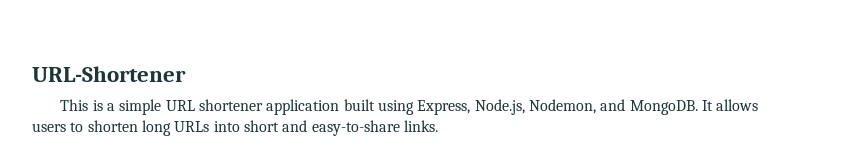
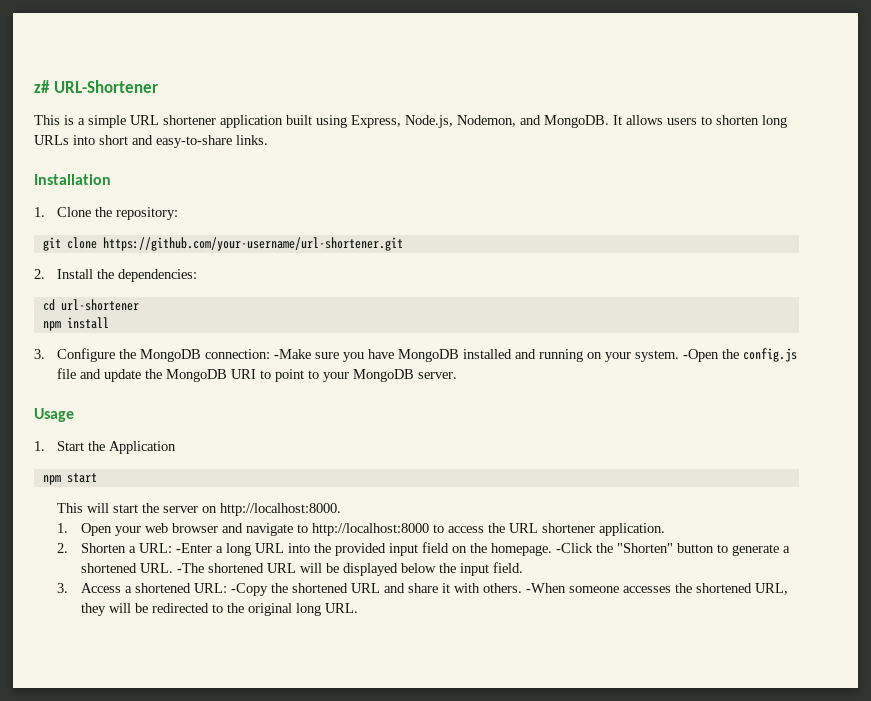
(32, 74) none -> [34,80,50,93] z#
(438, 126) none -> [34,174,111,185] [34,207,179,220] [42,237,403,251] [34,269,198,282] [42,299,139,311] [42,317,109,331] [34,348,798,362] [57,368,458,382] [34,408,74,422] [34,441,177,454] [42,473,97,485] [57,503,342,516] [57,523,665,536] [57,542,790,556] [80,562,523,576] [57,583,788,596] [80,603,358,616] // Installation // 1. Clone the repository: // git clone https://github.com/your-username/url-shortener.git // 2. Install the dependencies: // cd url-shortener // npm install // 3. Configure the MongoDB connection: -Make sure you have MongoDB installed and running on your system. -Open the config.js file and update the MongoDB URI to point to your MongoDB server. // Usage // 1. Start the Application // npm start // This will start the server on http://localhost:8000. // 1. Open your web browser and navigate to http://localhost:8000 to access the URL shortener application. // 2. Shorten a URL: -Enter a long URL into the provided input field on the homepage. -Click the "Shorten" button to generate a shortened URL. -The shortened URL will be displayed below the input field. // 3. Access a shortened URL: -Copy the shortened URL and share it with others. -When someone accesses the shortened URL, they will be redirected to the original long URL.

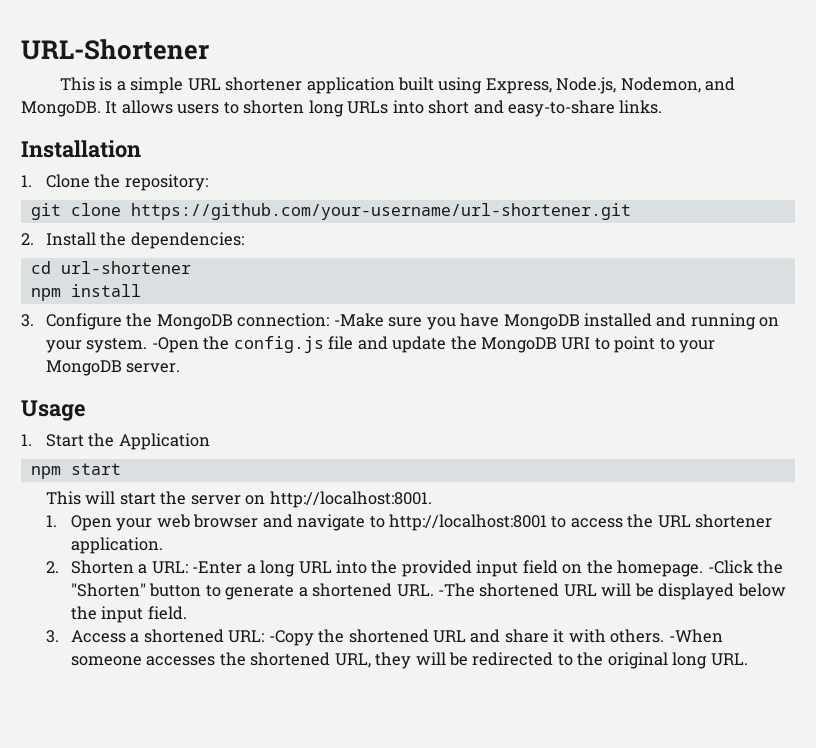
[34,80,50,93] z# -> (21, 49) none
[220,503,342,516] http://localhost:8000. -> [269,491,432,508] http://localhost:8001.
[311,523,429,536] http://localhost:8000 -> [389,514,548,531] http://localhost:8001

